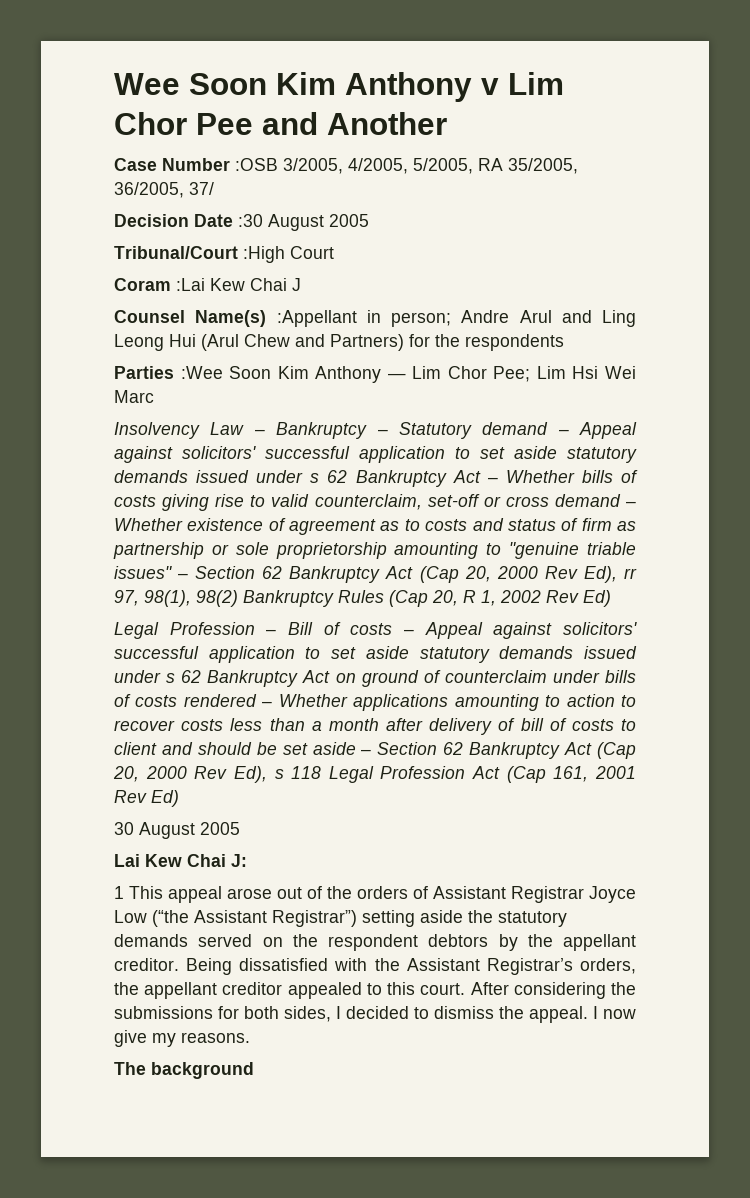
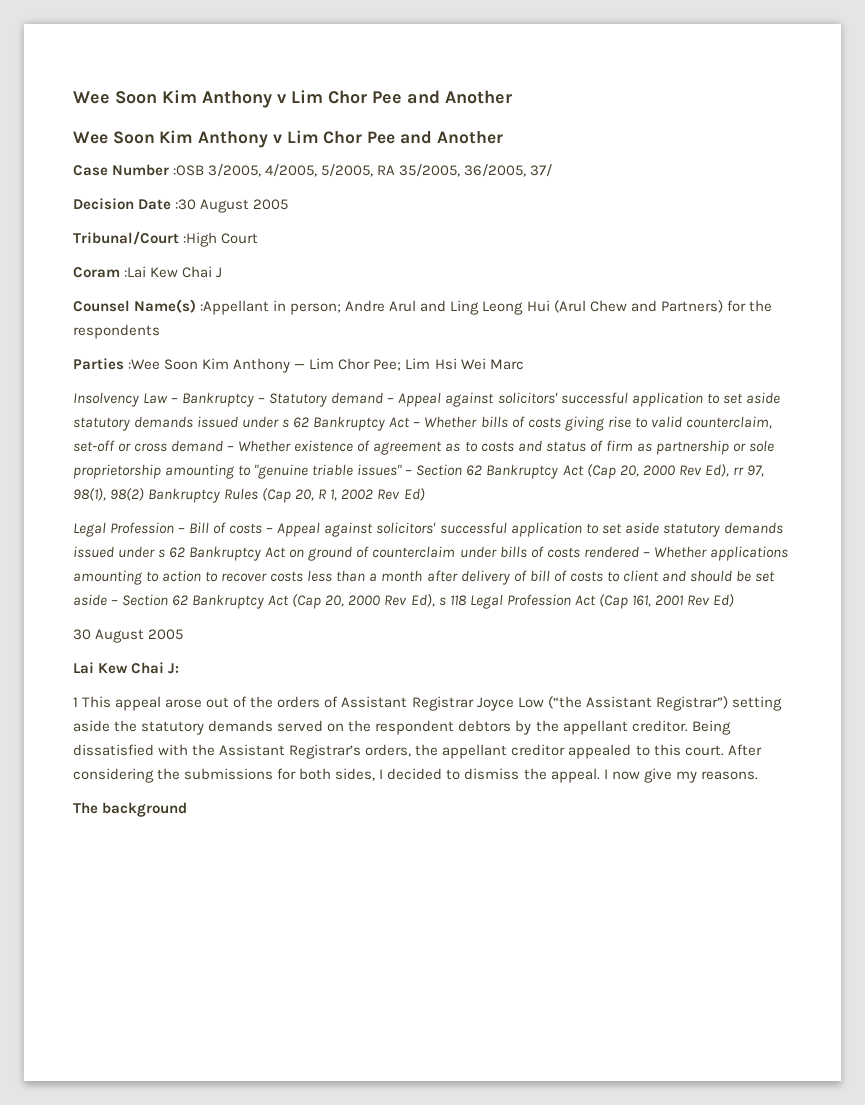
(447, 123) none -> [73,130,503,148] // Wee Soon Kim Anthony v Lim Chor Pee and Another

